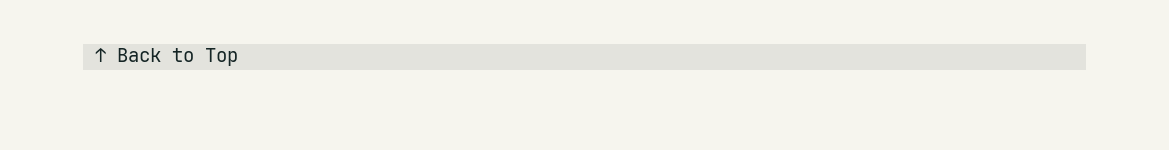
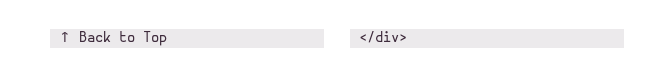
(238, 57) none -> [358,31,407,43] // </div>

